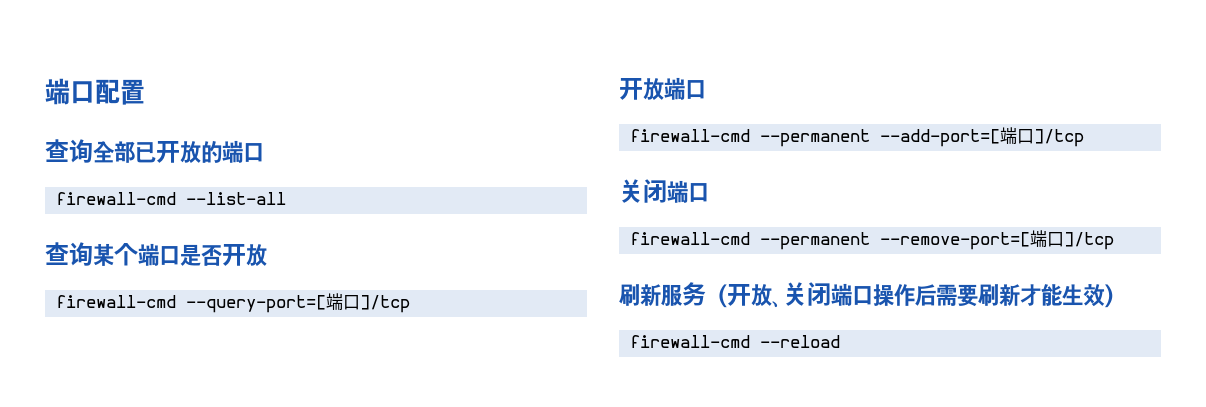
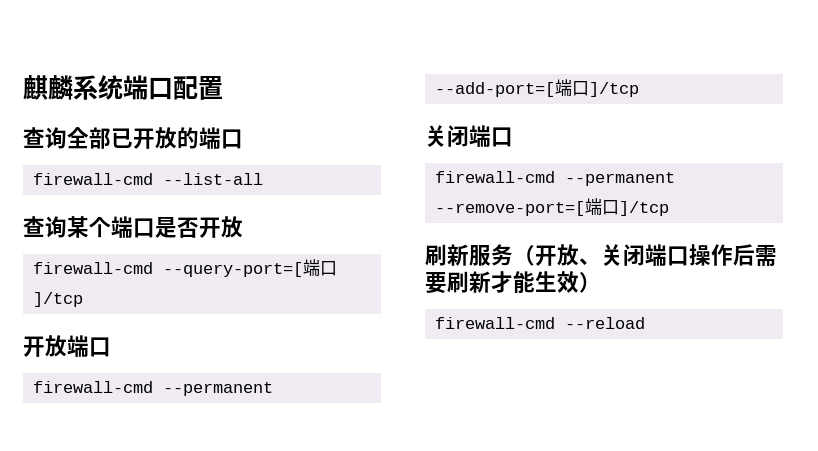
(45, 91) none -> [23,75,123,100] 麒麟系统

